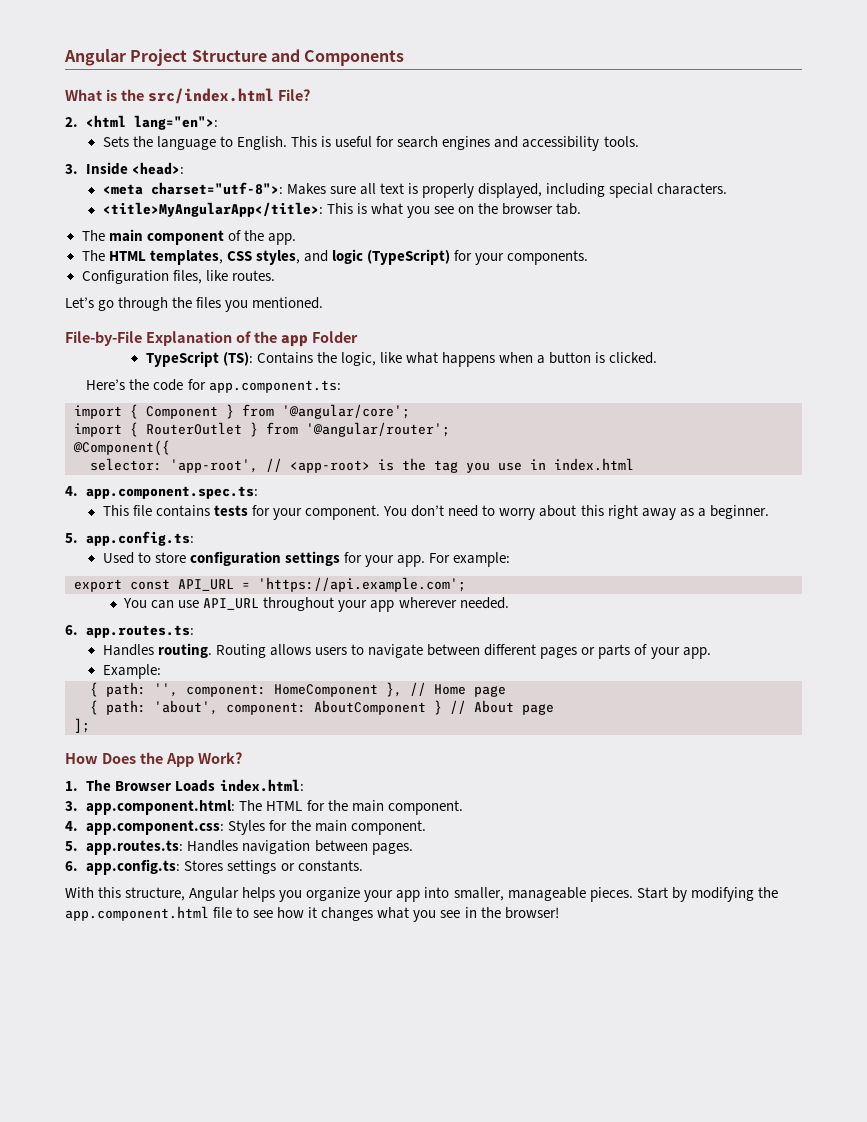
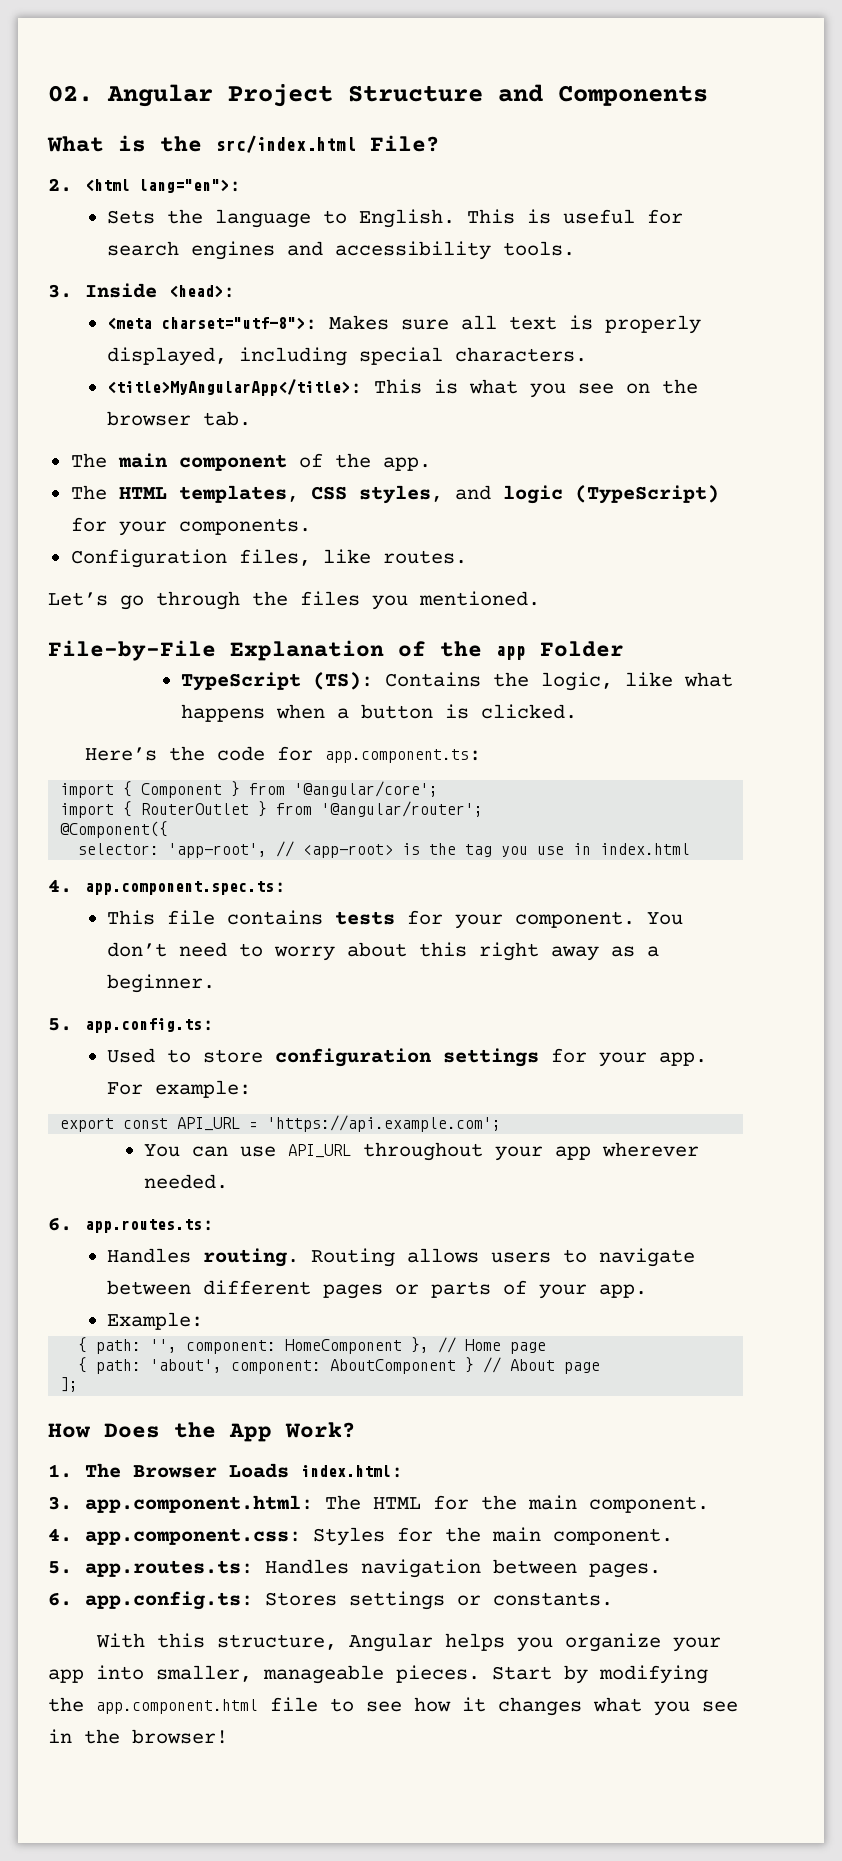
(64, 57) none -> [48,85,93,102] 02.

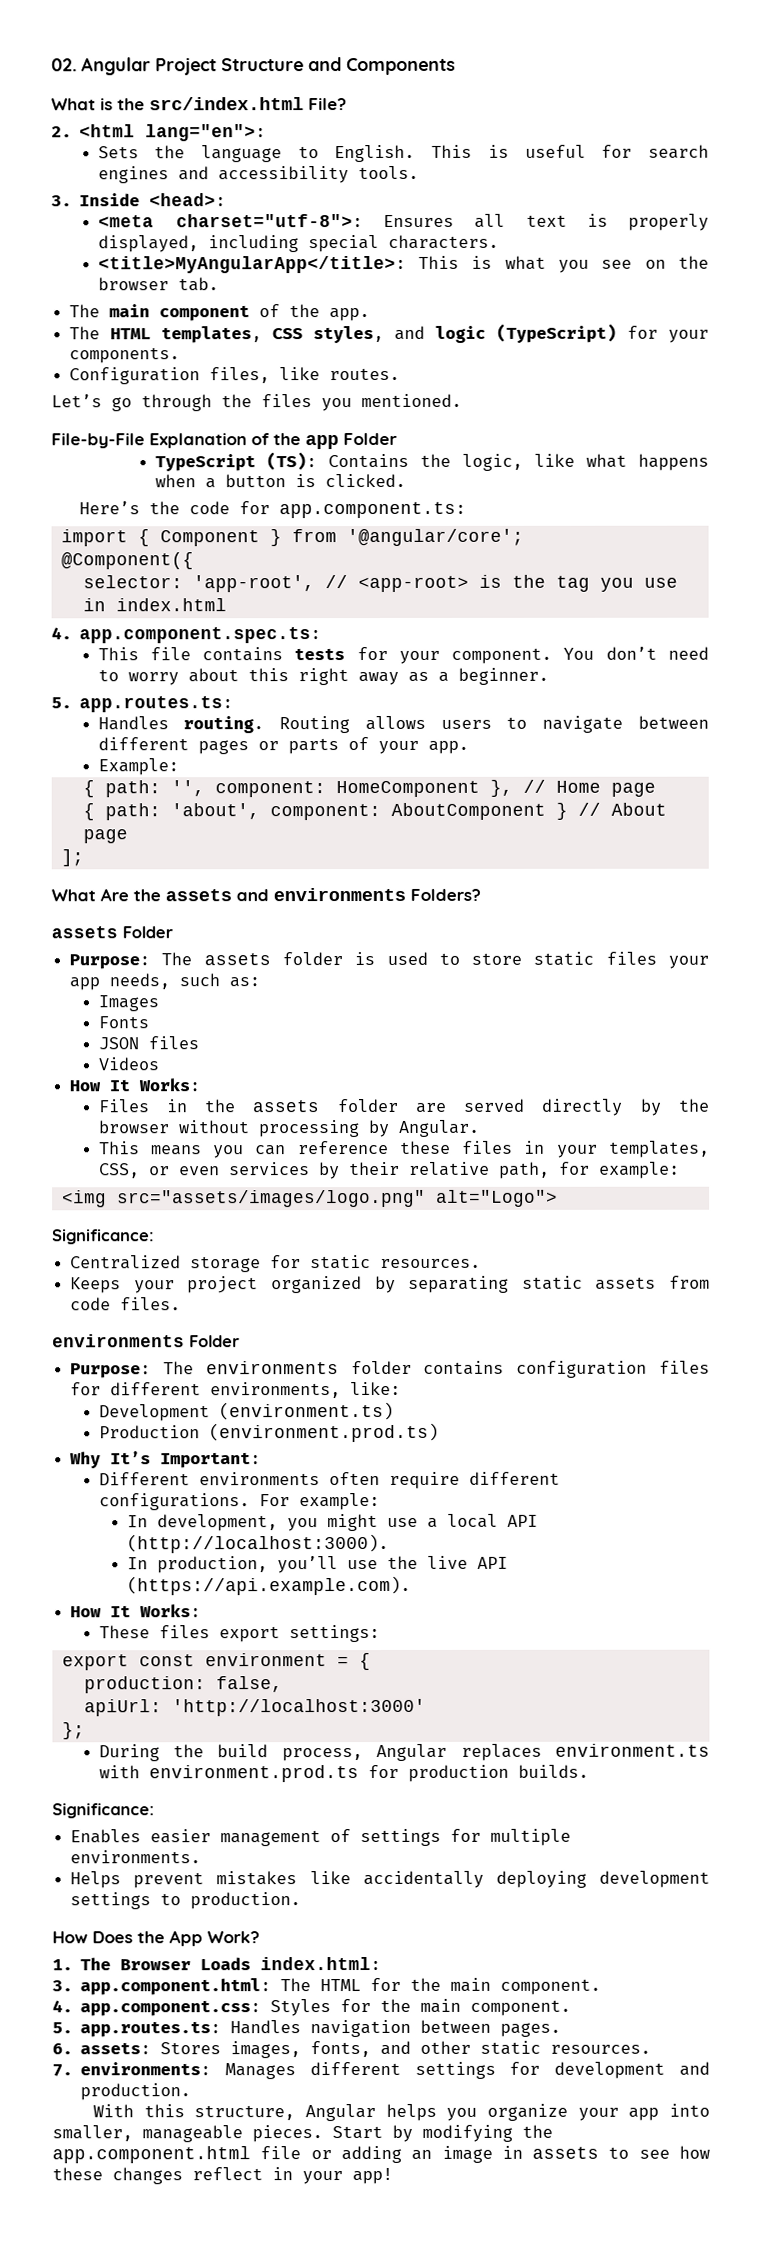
[329,315,450,330] Makes sure -> [383,214,455,227] Ensures
[60,801,484,818] // import { RouterOutlet } from '@angular/router'; -> (524, 537) none
[84,1018,214,1033] [107,1048,708,1067] [107,1080,252,1098] [60,1115,502,1132] [144,1142,700,1161] [144,1174,229,1189] [48,1217,72,1231] app.config.ts: // Used to store configuration settings for your app. For example: // export const API_URL = 'https://api.example.com'; // You can use API_URL throughout your app wherever needed. // 6. -> (72, 703) none
(79, 1384) none -> [51,887,481,902] [51,926,173,939] [69,951,709,970] [69,973,261,991] [97,995,159,1012] [97,1016,149,1029] [97,1036,199,1050] [97,1057,159,1071] [69,1078,201,1092] [97,1098,709,1116] [97,1119,480,1138] [98,1140,710,1159] [98,1161,680,1180] [61,1189,558,1208] [52,1229,155,1245] [70,1255,482,1273] [70,1275,710,1294] [70,1297,182,1311] [52,1334,240,1348] [70,1360,710,1379] [70,1381,402,1399] [98,1401,394,1422] [98,1422,439,1443] [69,1451,262,1469] [98,1471,560,1489] [98,1493,380,1511] [127,1513,539,1532] [127,1533,390,1554] [127,1555,509,1574] [127,1575,412,1596] [70,1604,202,1618] [98,1625,380,1643] [61,1653,371,1671] [83,1676,283,1694] [83,1698,426,1717] [61,1722,85,1740] [98,1743,710,1762] [98,1764,589,1783] [52,1803,155,1819] [70,1828,572,1847] [70,1850,202,1864] [70,1870,710,1889] [70,1892,302,1910] // What Are the assets and environments Folders? // assets Folder // Purpose: The assets folder is used to store static files your app needs, such as: // Images // Fonts // JSON files // Videos // How It Works: // Files in the assets folder are served directly by the browser without processing by Angular. // This means you can reference these files in your templates, CSS, or even services by their relative path, for example: // <img src="assets/images/logo.png" alt="Logo"> // Significance: // Centralized storage for static resources. // Keeps your project organized by separating static assets from code files. // environments Folder // Purpose: The environments folder contains configuration files for different environments, like: // Development (environment.ts) // Production (environment.prod.ts) // Why It’s Important: // Different environments often require different configurations. For example: // In development, you might use a local API (http://localhost:3000). // In production, you’ll use the live API (https://api.example.com). // How It Works: // These files export settings: // export const environment = { // production: false, // apiUrl: 'http://localhost:3000' // }; // During the build process, Angular replaces environment.ts with environment.prod.ts for production builds. // Significance: // Enables easier management of settings for multiple environments. // Helps prevent mistakes like accidentally deploying development settings to production.
[84,1591,613,1610] app.config.ts: Stores settings or constants. -> [80,2040,652,2059] [52,2061,710,2080] [80,2083,192,2101] assets: Stores images, fonts, and other static resources. // 7. environments: Manages different settings for development and production.
[330,1697,738,1716] [48,1729,228,1744] to see how it changes what you see in the browser! -> [310,2145,710,2164] [52,2167,393,2185] or adding an image in assets to see how these changes reflect in your app!

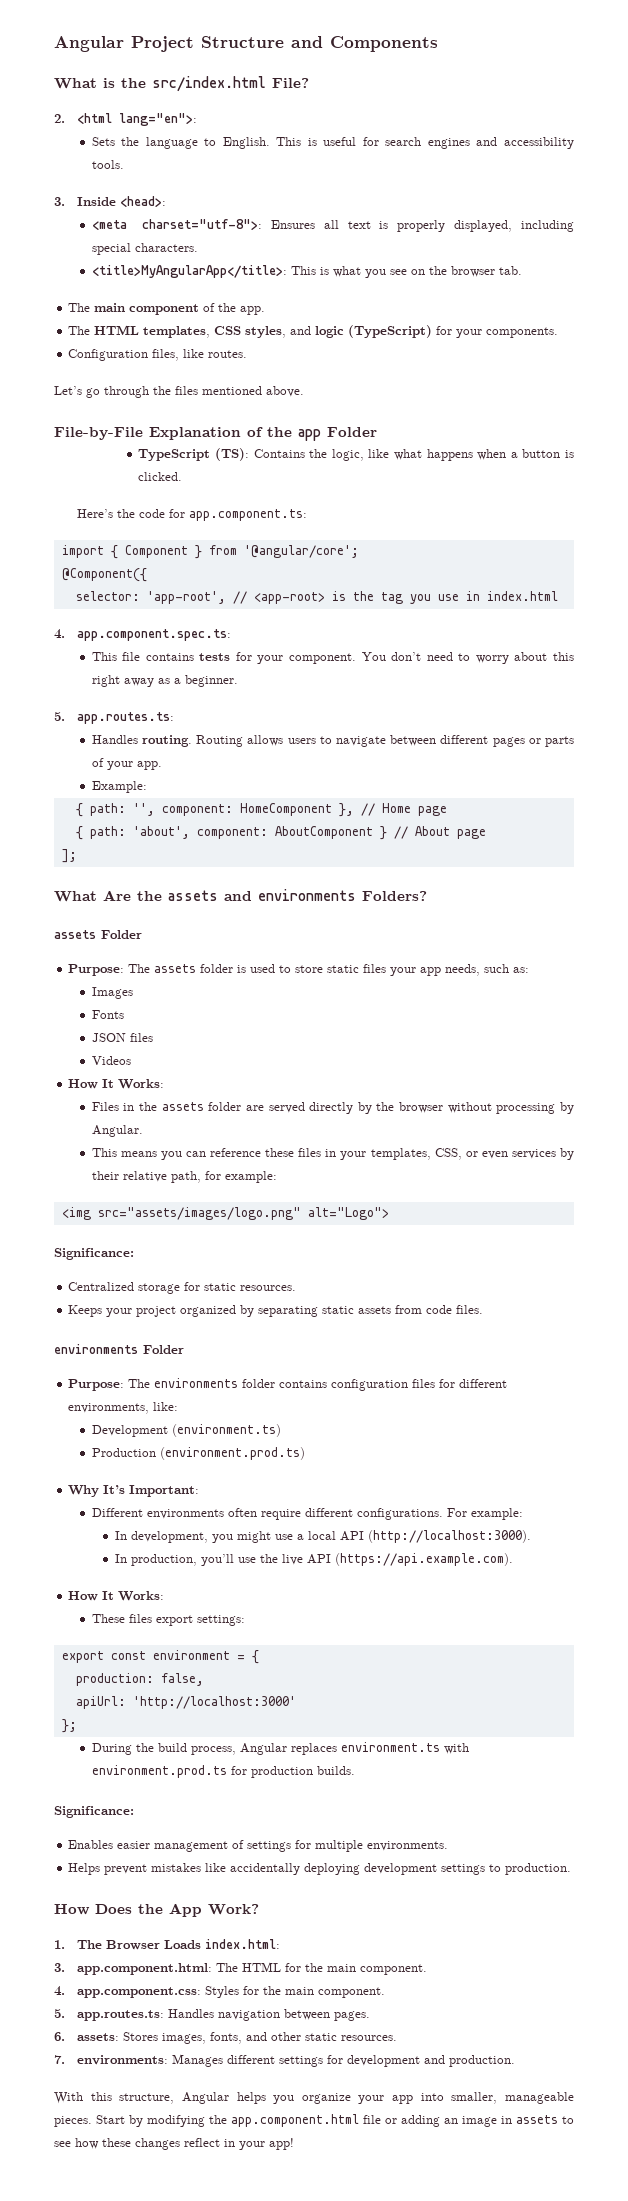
[51,58,77,72] 02. -> (54, 44) none
[321,393,462,412] you mentioned. -> [202,386,304,397] mentioned above.

